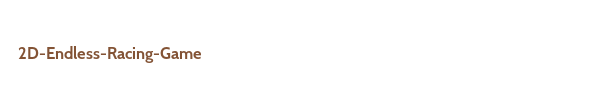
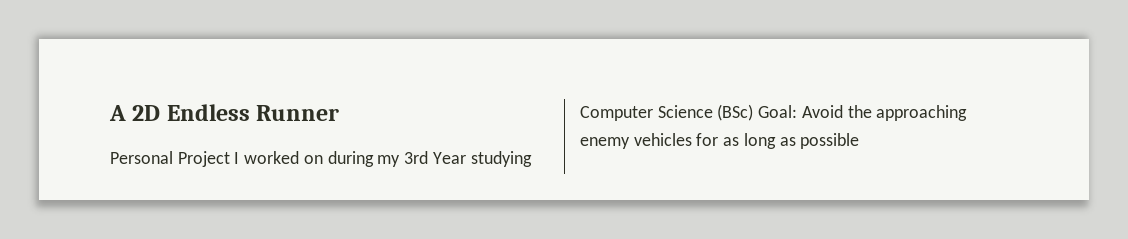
[18,46,202,63] 2D-Endless-Racing-Game -> [109,104,340,121] [110,151,532,167] [580,104,968,121] [580,133,860,149] A 2D Endless Runner // Personal Project I worked on during my 3rd Year studying Computer Science (BSc) Goal: Avoid the approaching enemy vehicles for as long as possible

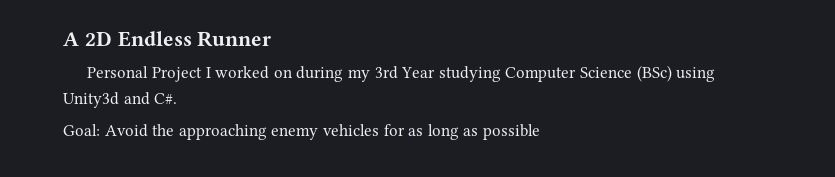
(754, 112) none -> [676,67,716,82] [63,92,178,108] using Unity3d and C#. //

